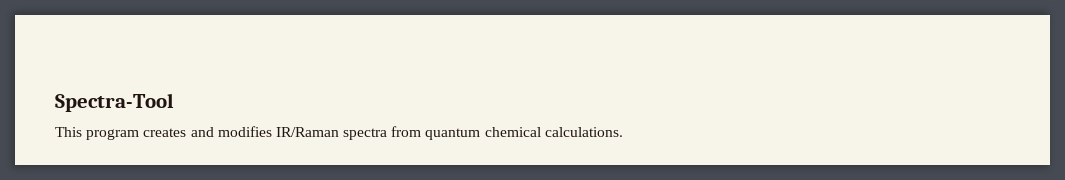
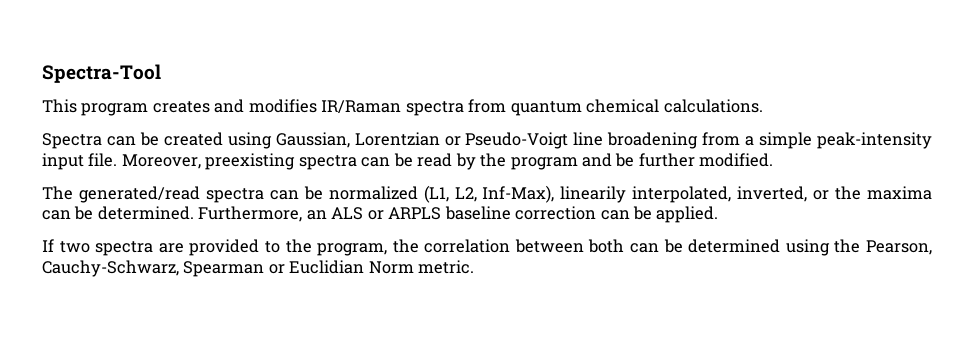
(623, 132) none -> [42,132,933,149] [42,153,774,170] [42,185,933,203] [42,206,719,223] [42,239,933,256] [42,260,475,277] // Spectra can be created using Gaussian, Lorentzian or Pseudo-Voigt line broadening from a simple peak-intensity input file. Moreover, preexisting spectra can be read by the program and be further modified. // The generated/read spectra can be normalized (L1, L2, Inf-Max), linearily interpolated, inverted, or the maxima can be determined. Furthermore, an ALS or ARPLS baseline correction can be applied. // If two spectra are provided to the program, the correlation between both can be determined using the Pearson, Cauchy-Schwarz, Spearman or Euclidian Norm metric.

